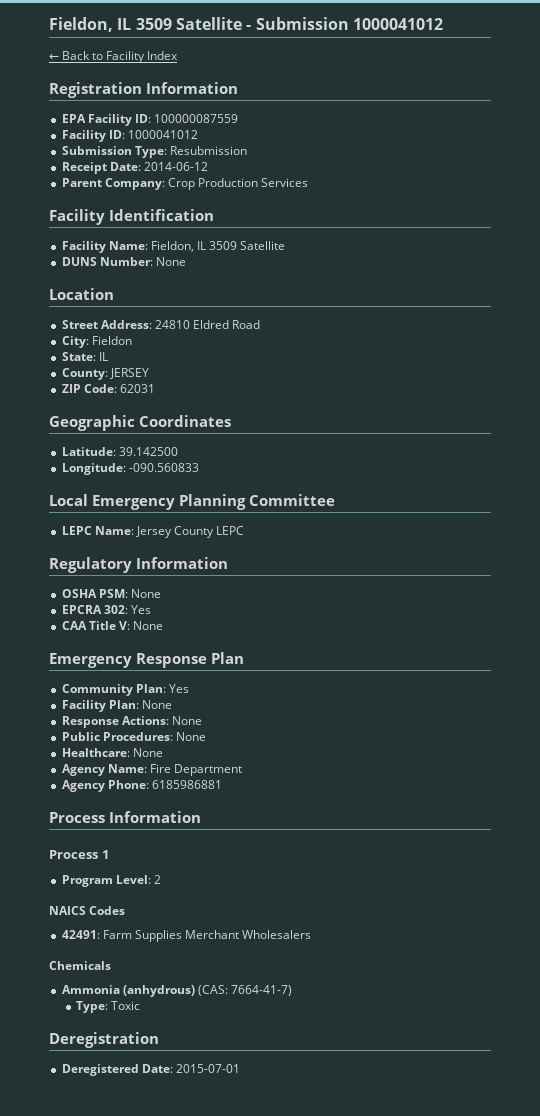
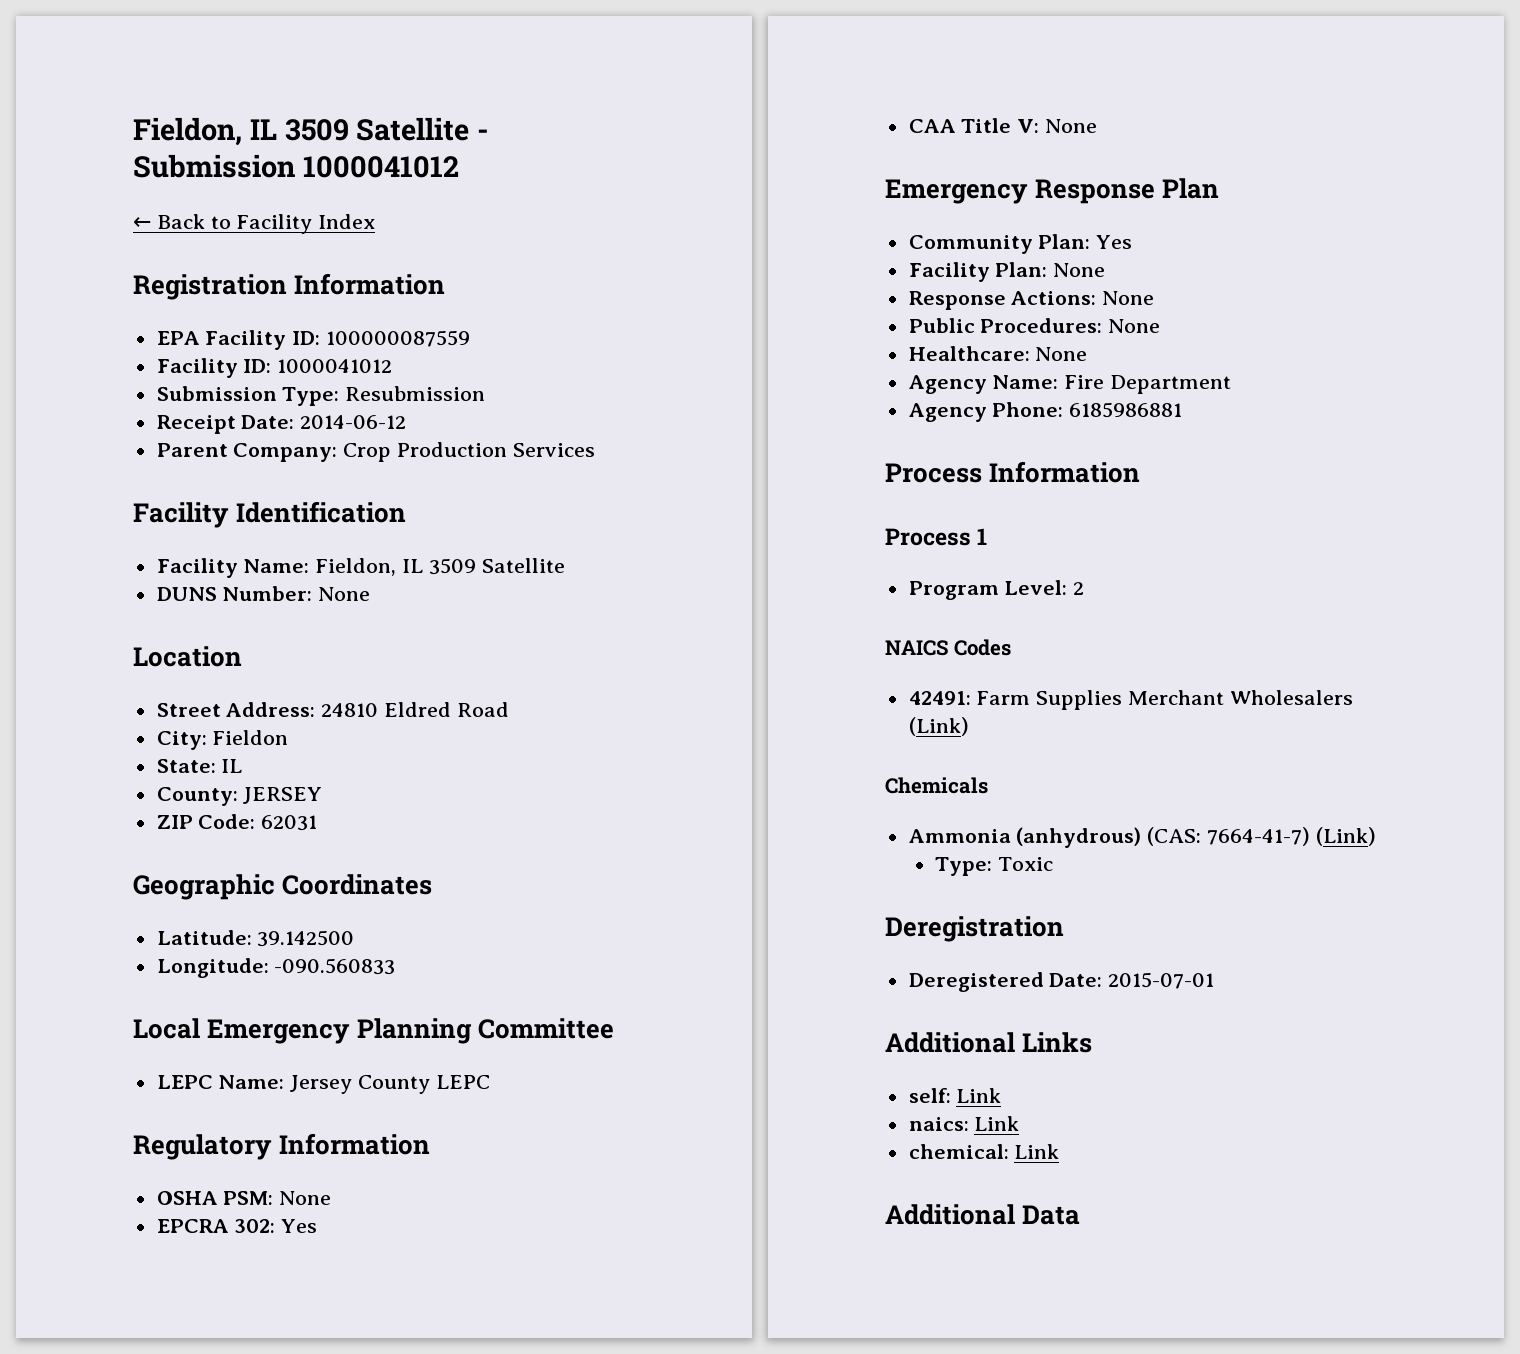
(312, 934) none -> [908,717,969,736] (Link)
(292, 990) none -> [1315,827,1376,846] (Link)
(240, 1068) none -> [885,1032,1093,1053] [908,1088,1002,1103] [908,1116,1020,1131] [908,1144,1060,1159] [885,1204,1081,1225] // Additional Links // self: Link // naics: Link // chemical: Link // Additional Data

